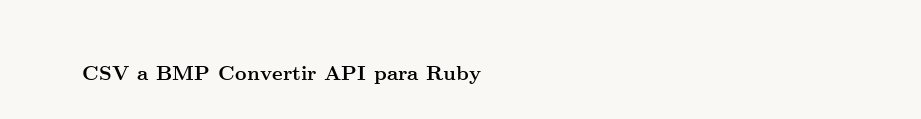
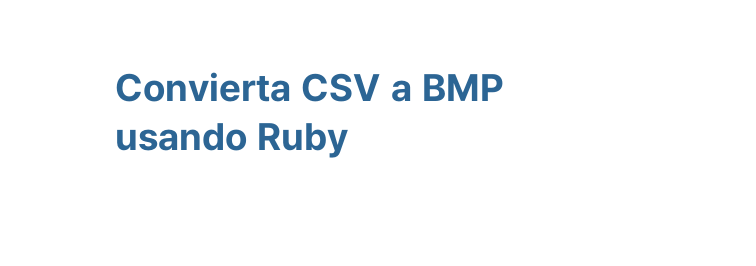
(82, 73) none -> [115,72,291,102] Convierta
[218,66,419,84] Convertir API para -> [115,123,247,151] usando

